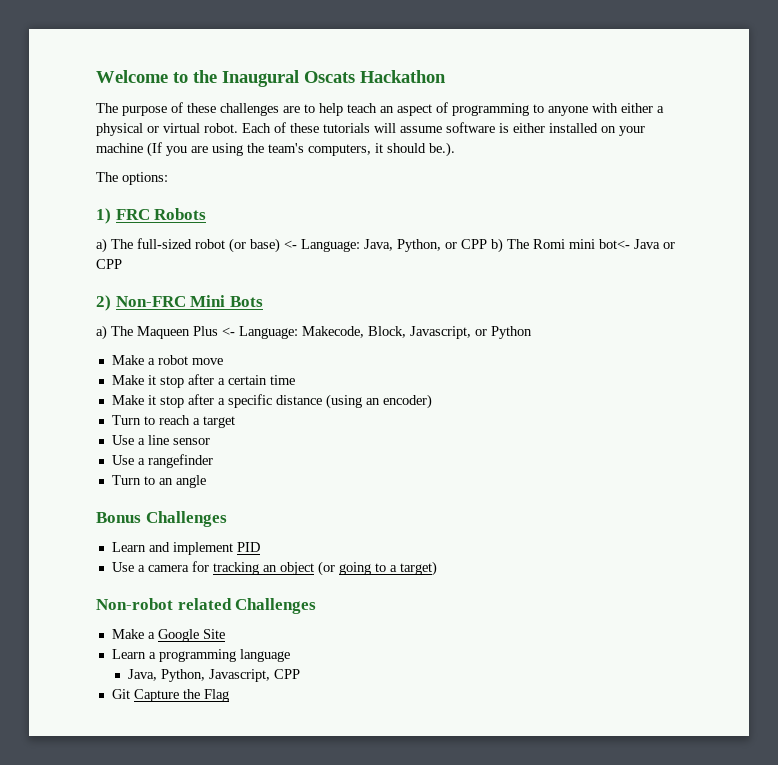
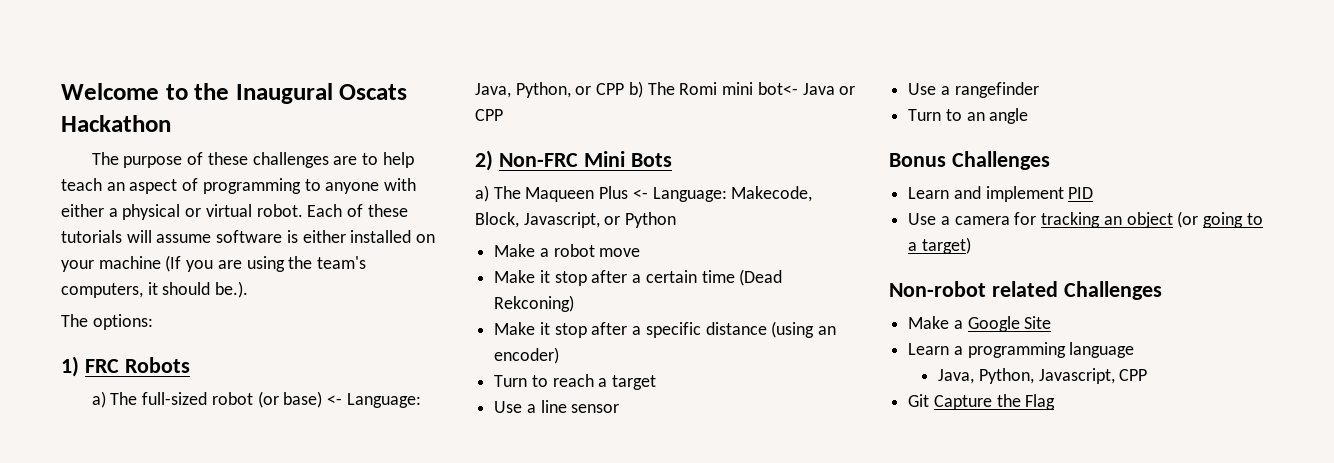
(295, 380) none -> [739,269,783,286] [494,295,575,312] (Dead Rekconing)

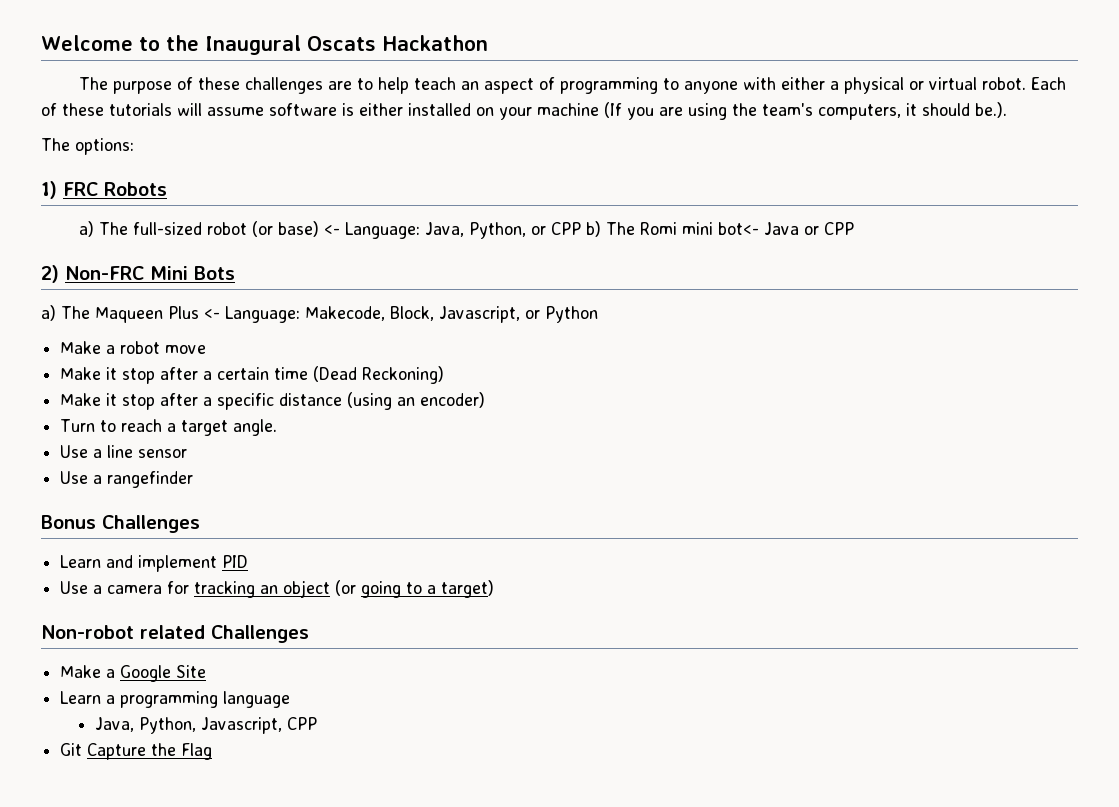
[494,295,575,312] Rekconing) -> [362,366,445,384] Reckoning)
(657, 382) none -> [233,419,278,436] angle.
[908,108,1029,124] // Turn to an angle -> (194, 479) none

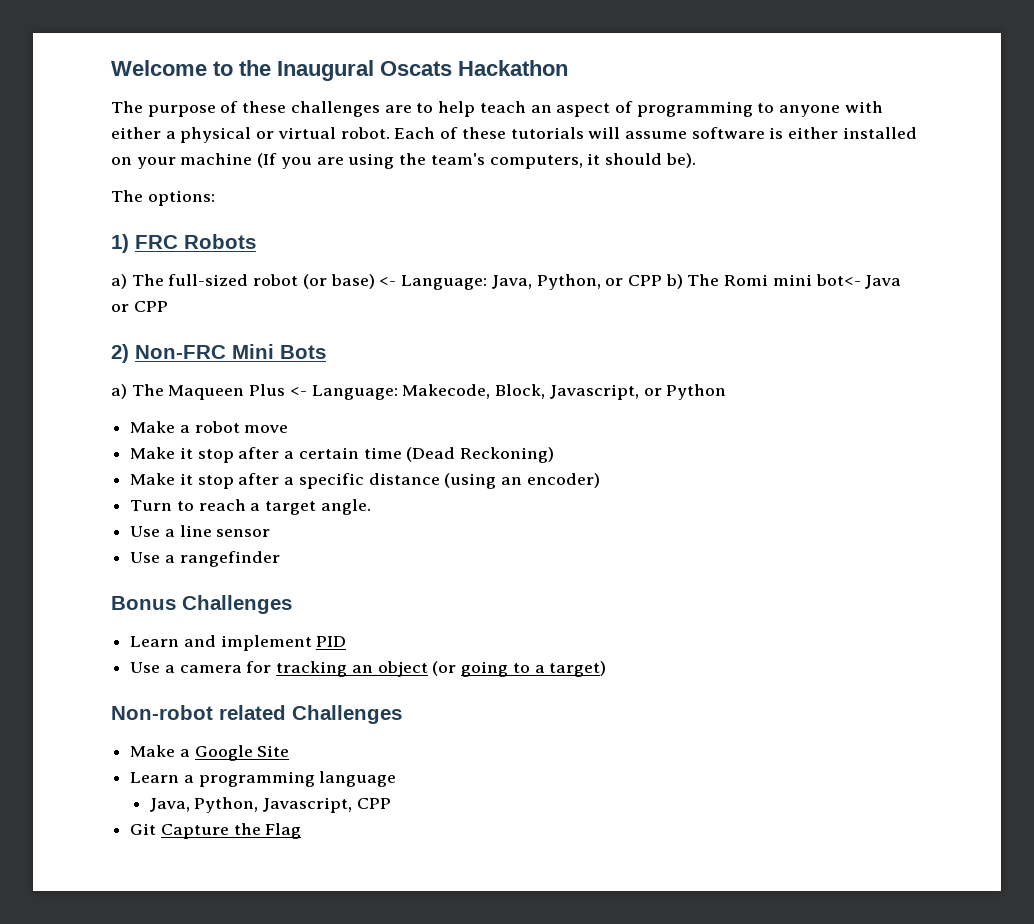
[975,102,1007,118] be.). -> [665,153,696,168] be).

